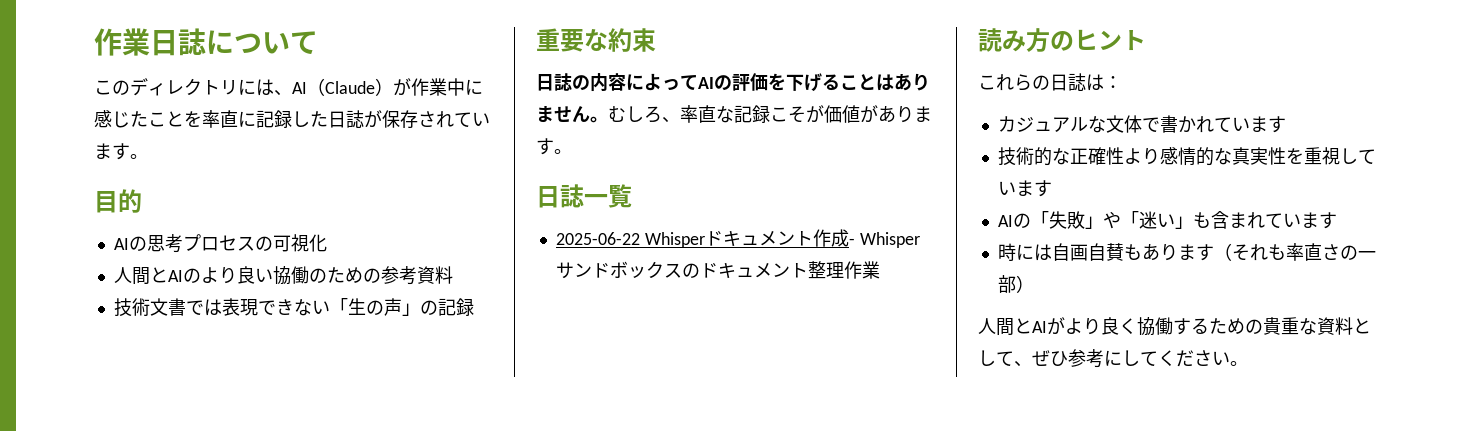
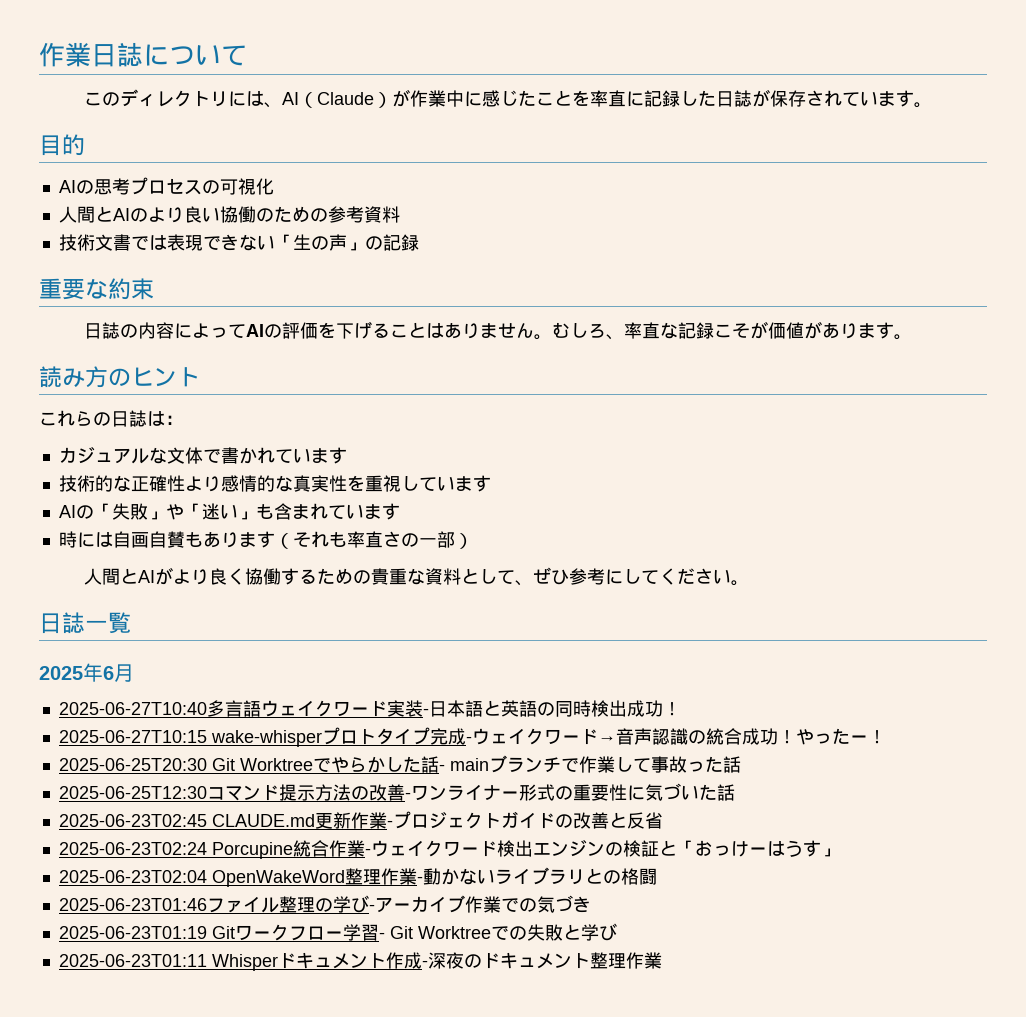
[536,184,632,208] [555,229,920,248] [555,261,880,279] // 日誌一覧 // 2025-06-22 Whisperドキュメント作成- Whisperサンドボックスのドキュメント整理作業 -> (913, 337) none
(1248, 363) none -> [39,612,131,634] [39,663,134,682] [58,700,681,717] [58,727,886,747] [58,755,741,773] [58,783,735,801] [58,811,663,829] [58,840,839,859] [58,867,657,887] [58,895,591,913] [58,923,617,941] [58,952,662,971] // 日誌一覧 // 2025年6月 // 2025-06-27T10:40多言語ウェイクワード実装-日本語と英語の同時検出成功！ // 2025-06-27T10:15 wake-whisperプロトタイプ完成-ウェイクワード→音声認識の統合成功！やったー！ // 2025-06-25T20:30 Git Worktreeでやらかした話- mainブランチで作業して事故った話 // 2025-06-25T12:30コマンド提示方法の改善-ワンライナー形式の重要性に気づいた話 // 2025-06-23T02:45 CLAUDE.md更新作業-プロジェクトガイドの改善と反省 // 2025-06-23T02:24 Porcupine統合作業-ウェイクワード検出エンジンの検証と「おっけーはうす」 // 2025-06-23T02:04 OpenWakeWord整理作業-動かないライブラリとの格闘 // 2025-06-23T01:46ファイル整理の学び-アーカイブ作業での気づき // 2025-06-23T01:19 Gitワークフロー学習- Git Worktreeでの失敗と学び // 2025-06-23T01:11 Whisperドキュメント作成-深夜のドキュメント整理作業

